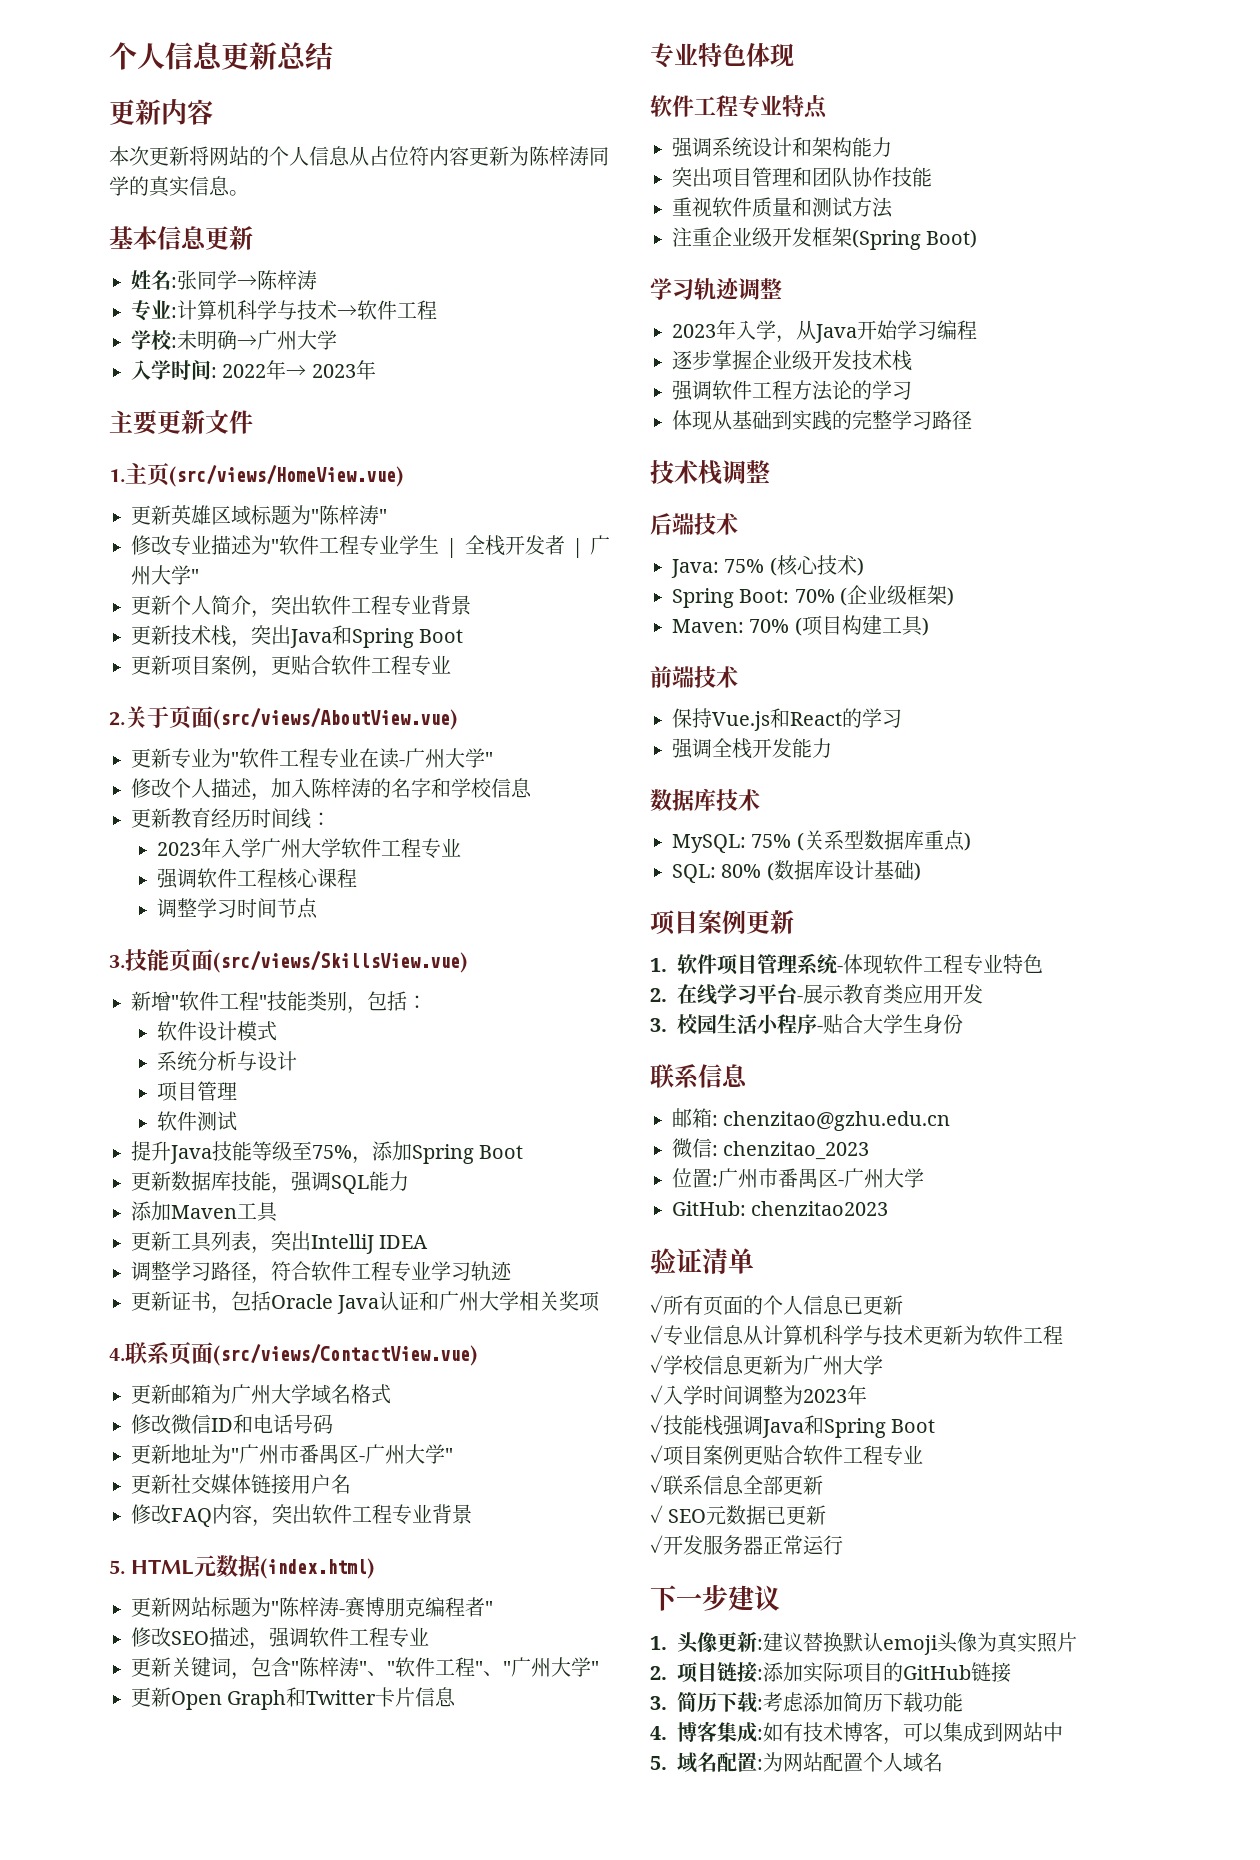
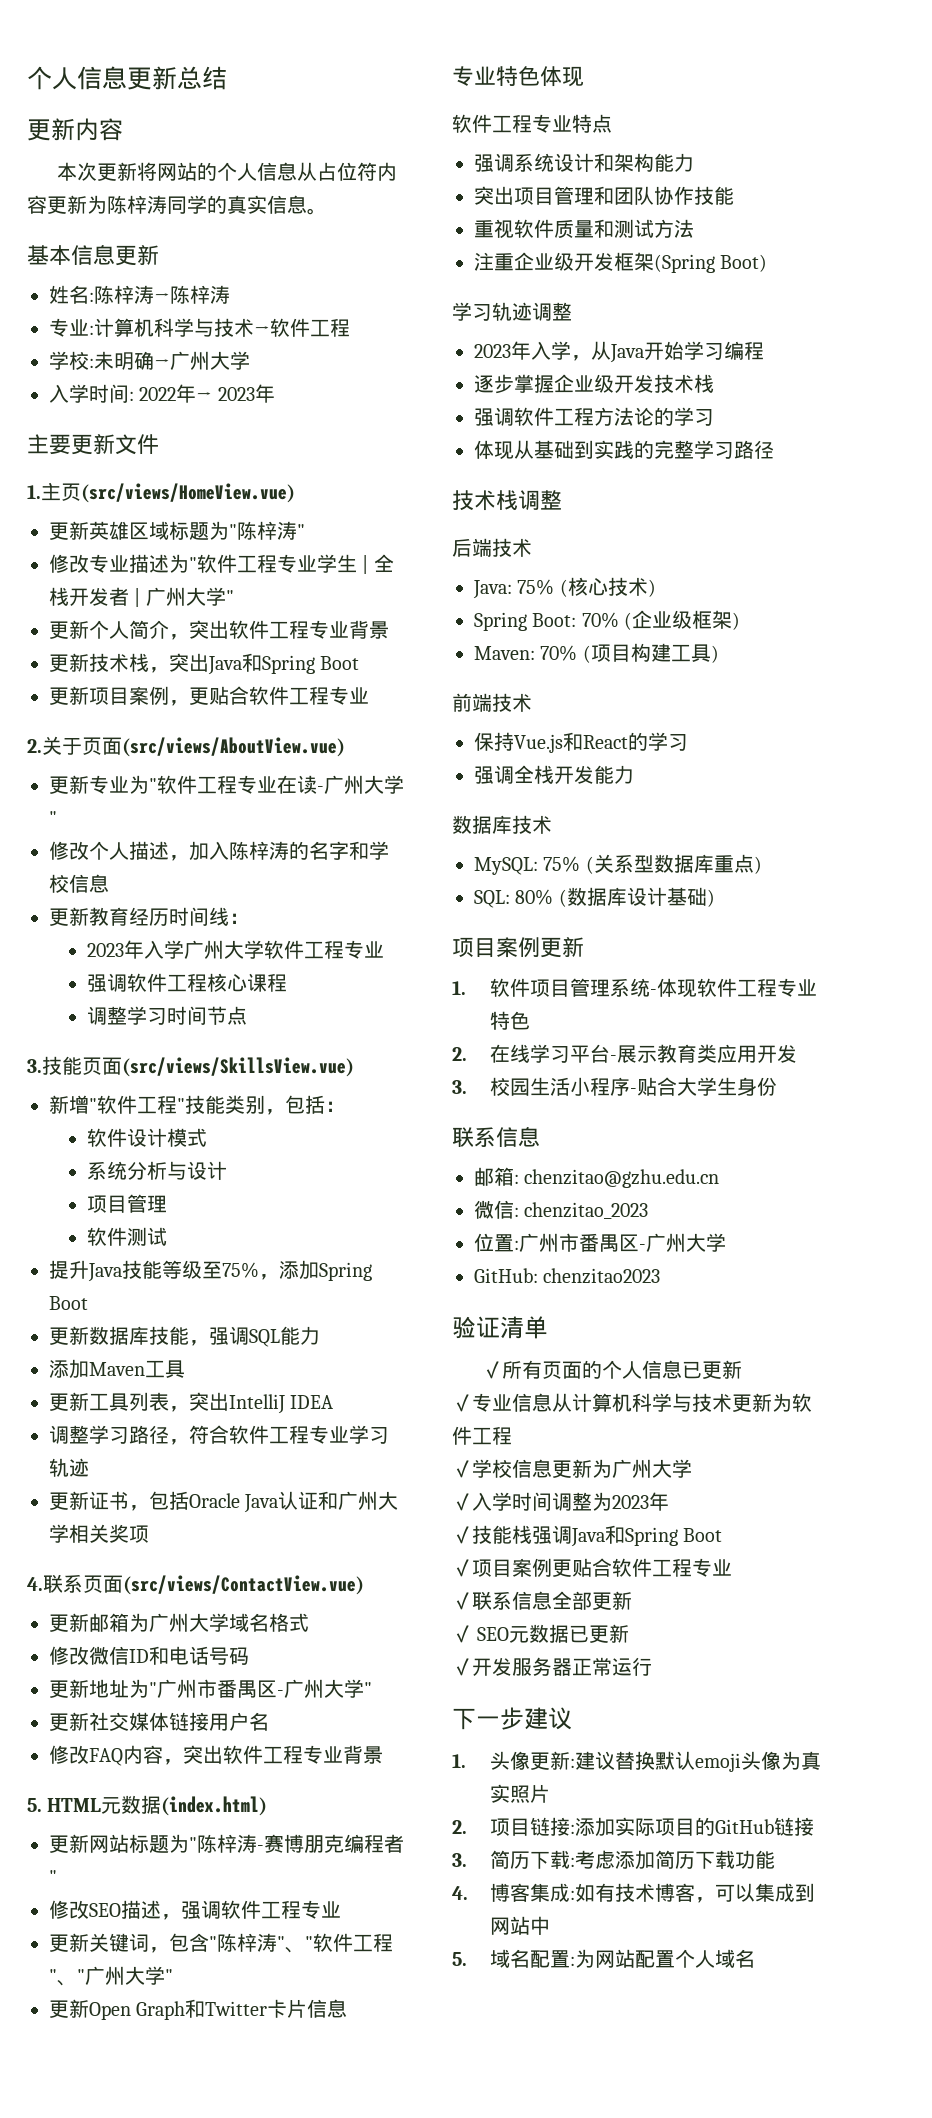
[177,270,237,290] 张同学 -> [94,285,154,304] 陈梓涛

